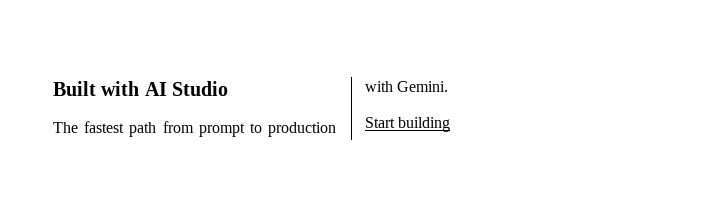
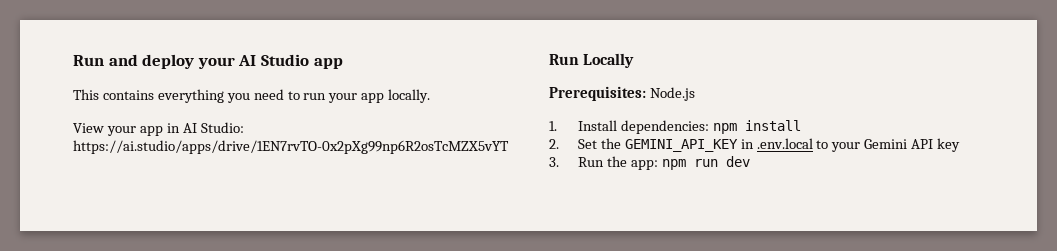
[53,81,229,96] [53,121,336,137] [365,81,449,92] [365,117,451,132] Built with AI Studio // The fastest path from prompt to production with Gemini. // Start building -> [73,54,343,69] [73,89,431,103] [73,122,244,136] [73,140,509,154] [549,53,635,68] [549,86,695,101] [549,120,801,134] [549,138,961,152] [549,156,750,170] Run and deploy your AI Studio app // This contains everything you need to run your app locally. // View your app in AI Studio: https://ai.studio/apps/drive/1EN7rvTO-0x2pXg99np6R2osTcMZX5vYT // Run Locally // Prerequisites: Node.js // 1. Install dependencies: npm install // 2. Set the GEMINI_API_KEY in .env.local to your Gemini API key // 3. Run the app: npm run dev

